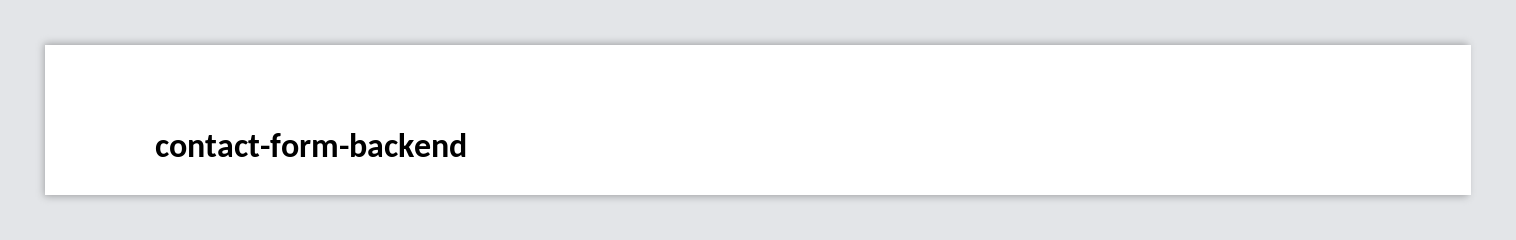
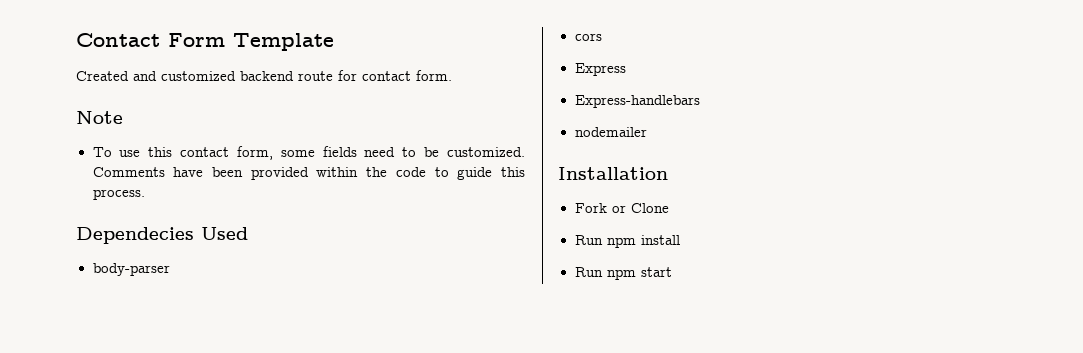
[155,133,467,157] contact-form-backend -> [76,33,334,51] [76,70,452,81] [76,111,123,124] [92,146,525,160] [92,167,525,180] [92,189,145,200] [76,227,248,244] [92,263,170,276] [574,33,602,41] [574,63,626,76] [574,95,700,108] [574,127,647,137] [558,167,668,180] [574,203,669,213] [574,235,680,248] [574,267,672,280] Contact Form Template // Created and customized backend route for contact form. // Note // To use this contact form, some fields need to be customized. Comments have been provided within the code to guide this process. // Dependecies Used // body-parser // cors // Express // Express-handlebars // nodemailer // Installation // Fork or Clone // Run npm install // Run npm start

